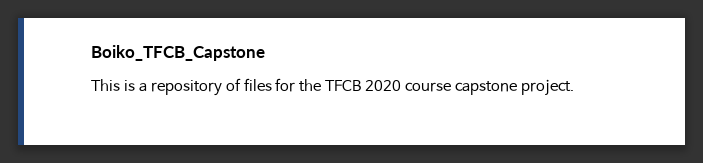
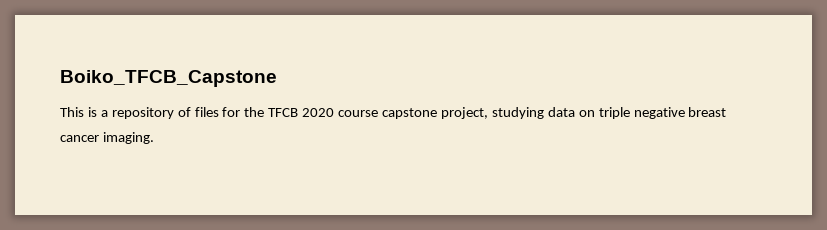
[520,79,574,96] project. -> [440,107,727,119] [60,132,154,144] project, studying data on triple negative breast cancer imaging.

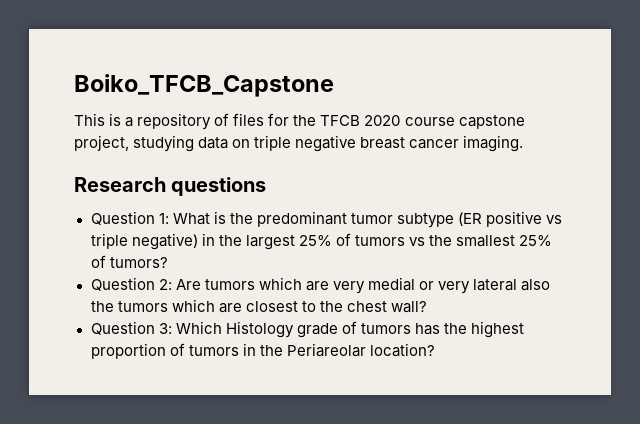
(154, 138) none -> [74,177,267,196] [90,211,562,228] [90,233,553,250] [90,255,168,268] [90,277,551,294] [90,299,427,313] [90,321,524,338] [90,343,435,359] // Research questions // Question 1: What is the predominant tumor subtype (ER positive vs triple negative) in the largest 25% of tumors vs the smallest 25% of tumors? // Question 2: Are tumors which are very medial or very lateral also the tumors which are closest to the chest wall? // Question 3: Which Histology grade of tumors has the highest proportion of tumors in the Periareolar location?

